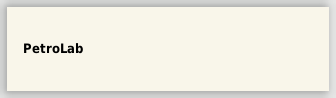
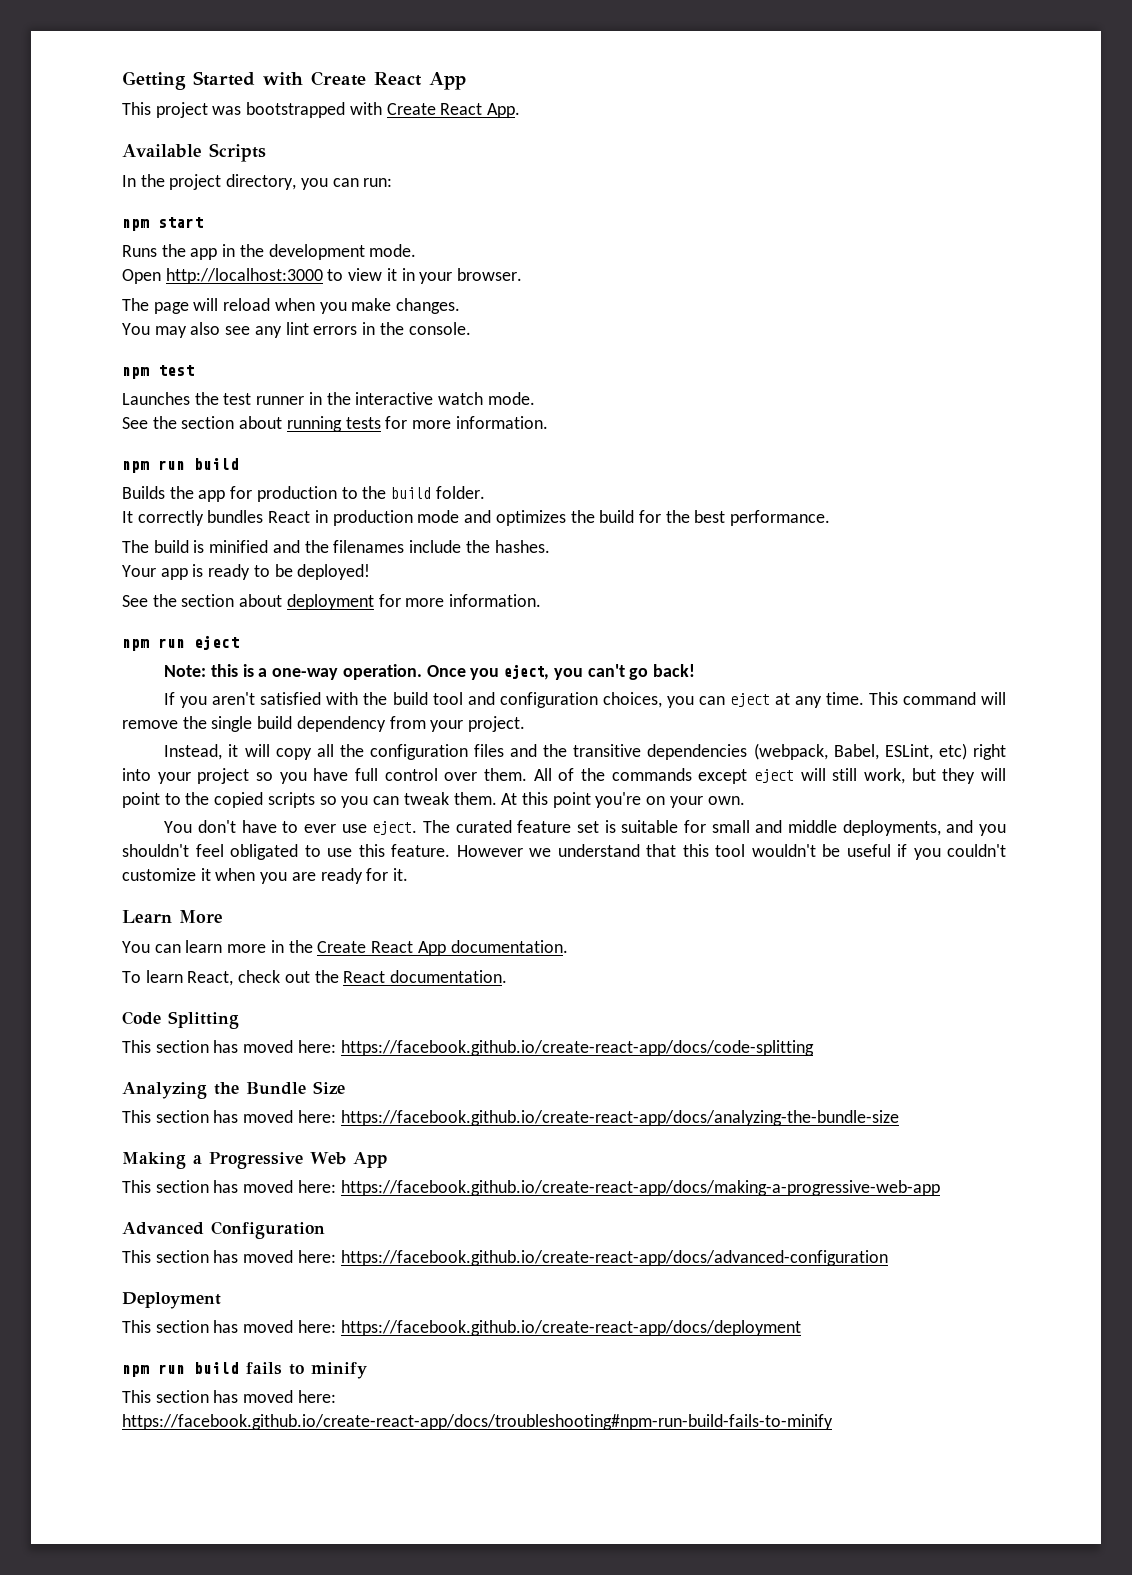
[23,43,83,54] PetroLab -> [122,71,466,90] [122,102,521,118] [122,143,266,162] [122,174,393,190] [122,217,203,231] [122,244,417,260] [122,268,523,284] [122,298,461,314] [122,322,471,338] [122,365,194,379] [122,392,535,405] [122,416,548,432] [122,458,239,473] [122,486,485,502] [122,510,831,526] [122,540,550,553] [122,564,371,580] [122,594,542,610] [122,635,239,651] [164,664,695,680] [164,692,1007,708] [122,716,526,732] [164,743,1006,760] [122,768,1006,784] [122,792,745,808] [164,820,1007,836] [122,844,1006,860] [122,868,409,884] [122,910,223,923] [122,940,568,956] [122,970,508,986] [122,1011,239,1029] [122,1040,814,1056] [122,1081,345,1099] [122,1110,899,1126] [122,1152,387,1169] [122,1180,940,1196] [122,1221,325,1239] [122,1250,888,1266] [122,1292,221,1309] [122,1320,801,1336] [122,1362,367,1379] [122,1390,336,1403] [122,1414,833,1430] Getting Started with Create React App // This project was bootstrapped with Create React App. // Available Scripts // In the project directory, you can run: // npm start // Runs the app in the development mode. // Open http://localhost:3000 to view it in your browser. // The page will reload when you make changes. // You may also see any lint errors in the console. // npm test // Launches the test runner in the interactive watch mode. // See the section about running tests for more information. // npm run build // Builds the app for production to the build folder. // It correctly bundles React in production mode and optimizes the build for the best performance. // The build is minified and the filenames include the hashes. // Your app is ready to be deployed! // See the section about deployment for more information. // npm run eject // Note: this is a one-way operation. Once you eject, you can't go back! // If you aren't satisfied with the build tool and configuration choices, you can eject at any time. This command will remove the single build dependency from your project. // Instead, it will copy all the configuration files and the transitive dependencies (webpack, Babel, ESLint, etc) right into your project so you have full control over them. All of the commands except eject will still work, but they will point to the copied scripts so you can tweak them. At this point you're on your own. // You don't have to ever use eject. The curated feature set is suitable for small and middle deployments, and you shouldn't feel obligated to use this feature. However we understand that this tool wouldn't be useful if you couldn't customize it when you are ready for it. // Learn More // You can learn more in the Create React App documentation. // To learn React, check out the React documentation. // Code Splitting // This section has moved here: https://facebook.github.io/create-react-app/docs/code-splitting // Analyzing the Bundle Size // This section has moved here: https://facebook.github.io/create-react-app/docs/analyzing-the-bundle-size // Making a Progressive Web App // This section has moved here: https://facebook.github.io/create-react-app/docs/making-a-progressive-web-app // Advanced Configuration // This section has moved here: https://facebook.github.io/create-react-app/docs/advanced-configuration // Deployment // This section has moved here: https://facebook.github.io/create-react-app/docs/deployment // npm run build fails to minify // This section has moved here: https://facebook.github.io/create-react-app/docs/troubleshooting#npm-run-build-fails-to-minify

